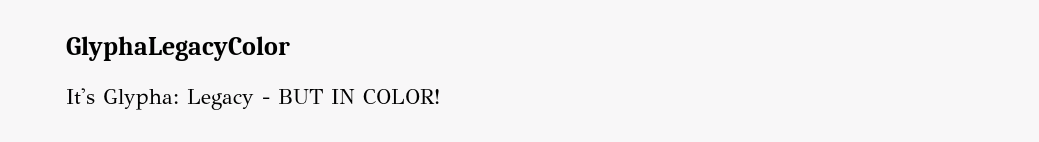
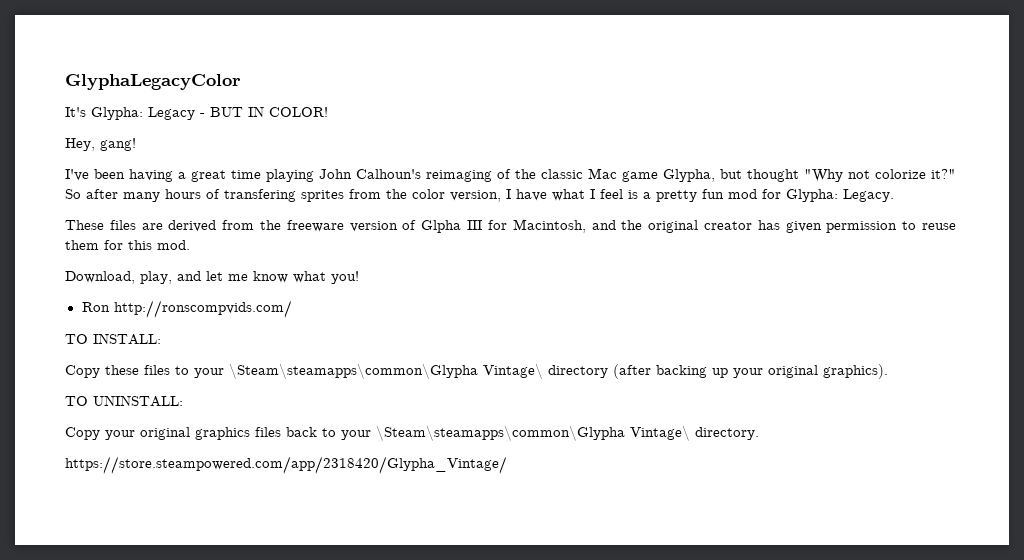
(440, 96) none -> [65,138,136,151] [65,168,956,182] [65,189,894,202] [65,219,957,233] [65,240,190,250] [65,271,359,284] [81,300,292,318] [65,333,161,345] [65,363,888,379] [65,395,183,407] [65,425,759,441] [65,456,507,474] // Hey, gang! // I've been having a great time playing John Calhoun's reimaging of the classic Mac game Glypha, but thought "Why not colorize it?" So after many hours of transfering sprites from the color version, I have what I feel is a pretty fun mod for Glypha: Legacy. // These files are derived from the freeware version of Glpha III for Macintosh, and the original creator has given permission to reuse them for this mod. // Download, play, and let me know what you! // Ron http://ronscompvids.com/ // TO INSTALL: // Copy these files to your \Steam\steamapps\common\Glypha Vintage\ directory (after backing up your original graphics). // TO UNINSTALL: // Copy your original graphics files back to your \Steam\steamapps\common\Glypha Vintage\ directory. // https://store.steampowered.com/app/2318420/Glypha_Vintage/

